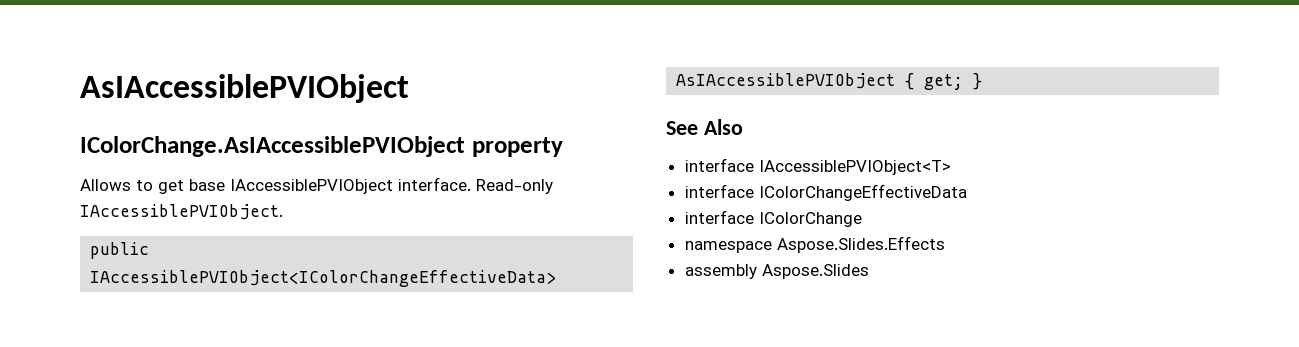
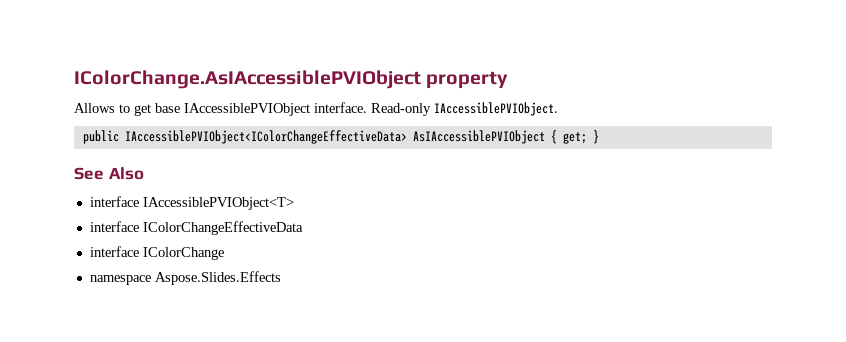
[80,74,409,103] AsIAccessiblePVIObject // -> (74, 79) none
[684,264,869,279] // assembly Aspose.Slides -> (281, 278) none

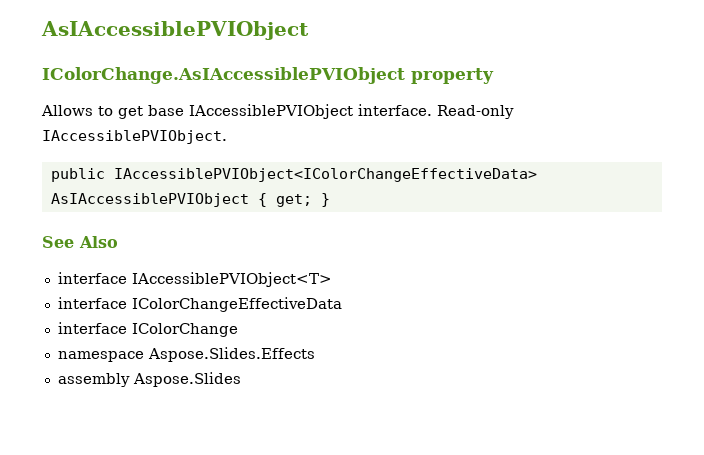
(74, 79) none -> [41,21,309,40] AsIAccessiblePVIObject //
(281, 278) none -> [57,372,241,387] // assembly Aspose.Slides

